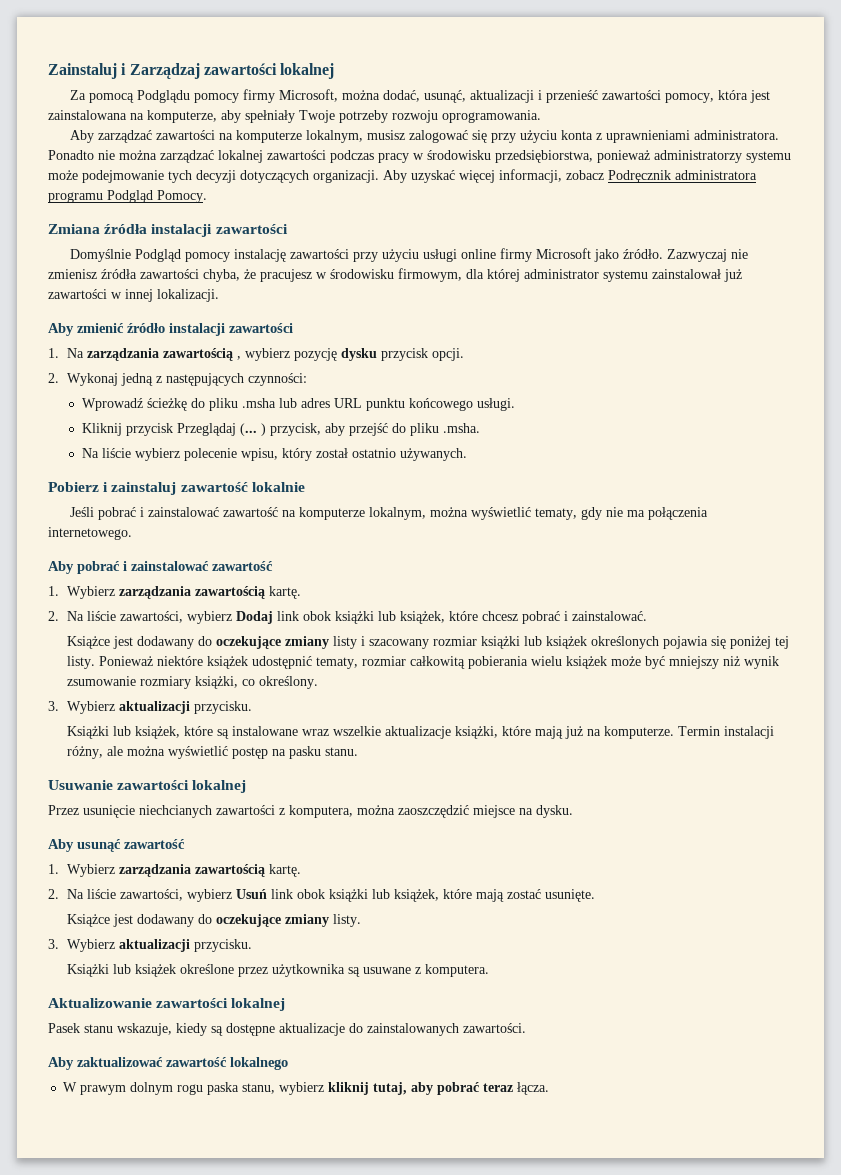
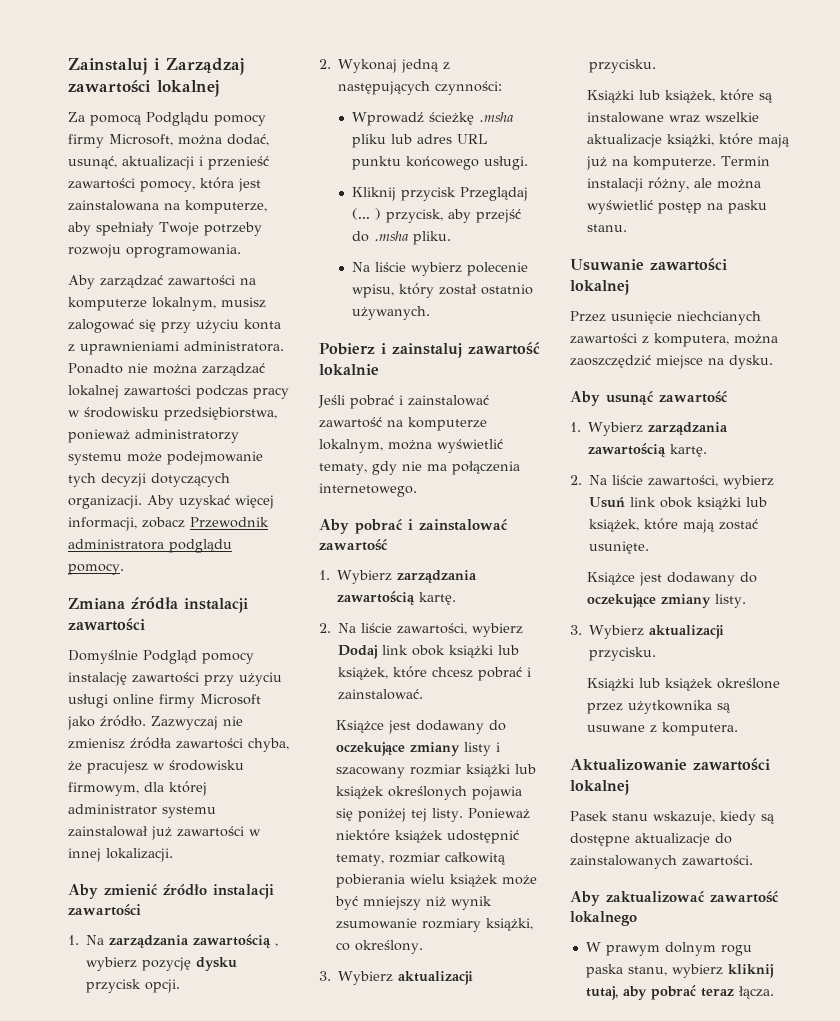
[608,170,757,183] [48,190,207,203] Podręcznik administratora programu Podgląd Pomocy. -> [190,517,269,528] [68,539,232,553] [68,563,124,575] Przewodnik administratora podglądu pomocy.
[191,398,277,411] do pliku .msha -> [479,112,514,122] [352,134,387,148] .msha pliku
[410,423,481,436] pliku .msha. -> [374,231,452,245] .msha pliku.

